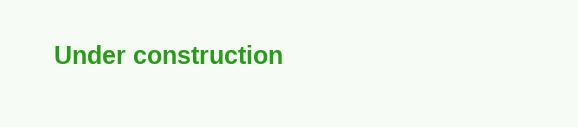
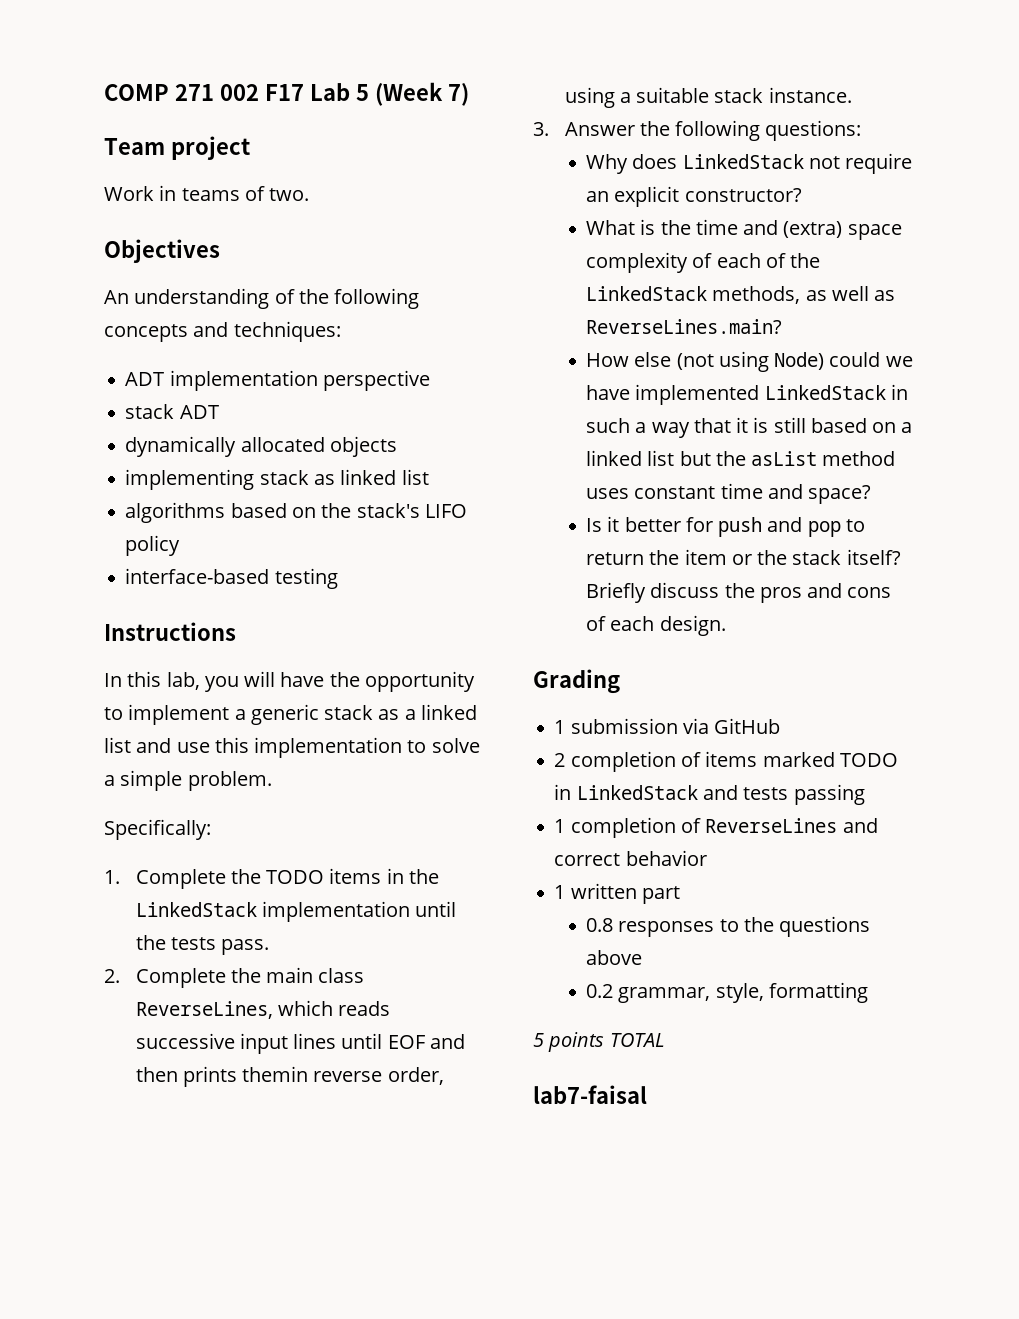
[54,45,283,64] Under construction -> [104,82,469,106] [104,136,250,160] [104,185,310,201] [104,239,220,263] [104,288,420,309] [104,321,341,342] [125,370,430,391] [125,404,219,419] [125,436,397,457] [125,469,429,490] [125,502,467,523] [125,535,181,556] [125,568,338,589] [104,622,236,641] [104,671,475,692] [104,704,477,725] [104,737,480,758] [104,770,272,791] [104,819,211,840] [104,868,439,889] [135,901,457,922] [135,935,270,955] [104,967,365,988] [135,1000,391,1019] [135,1033,465,1054] [135,1066,444,1087] [564,87,852,108] [533,120,862,141] [586,153,913,174] [586,186,802,207] [586,219,902,240] [586,252,821,273] [586,286,896,304] [586,319,783,334] [586,351,913,372] [586,384,908,405] [586,417,913,438] [586,450,896,466] [586,483,872,504] [586,516,865,537] [586,549,901,565] [586,582,892,603] [586,615,726,636] [533,669,620,694] [554,718,781,734] [554,751,898,772] [554,784,865,805] [554,817,878,838] [554,850,707,866] [554,883,680,904] [586,916,871,937] [586,950,643,965] [586,982,868,1003] [533,1032,664,1052] [533,1085,647,1104] COMP 271 002 F17 Lab 5 (Week 7) // Team project // Work in teams of two. // Objectives // An understanding of the following concepts and techniques: // ADT implementation perspective // stack ADT // dynamically allocated objects // implementing stack as linked list // algorithms based on the stack's LIFO policy // interface-based testing // Instructions // In this lab, you will have the opportunity to implement a generic stack as a linked list and use this implementation to solve a simple problem. // Specifically: // 1. Complete the TODO items in the LinkedStack implementation until the tests pass. // 2. Complete the main class ReverseLines, which reads successive input lines until EOF and then prints themin reverse order, using a suitable stack instance. // 3. Answer the following questions: // Why does LinkedStack not require an explicit constructor? // What is the time and (extra) space complexity of each of the LinkedStack methods, as well as ReverseLines.main? // How else (not using Node) could we have implemented LinkedStack in such a way that it is still based on a linked list but the asList method uses constant time and space? // Is it better for push and pop to return the item or the stack itself? Briefly discuss the pros and cons of each design. // Grading // 1 submission via GitHub // 2 completion of items marked TODO in LinkedStack and tests passing // 1 completion of ReverseLines and correct behavior // 1 written part // 0.8 responses to the questions above // 0.2 grammar, style, formatting // 5 points TOTAL // lab7-faisal

